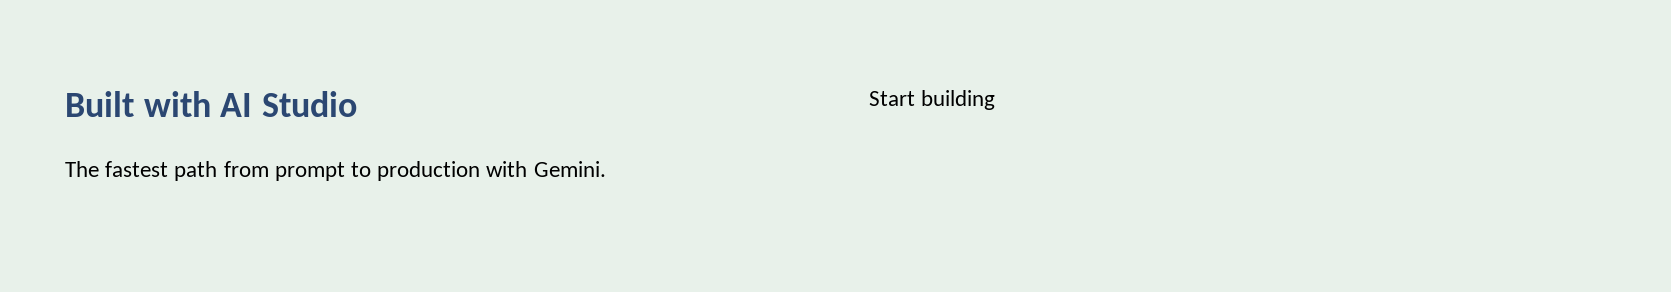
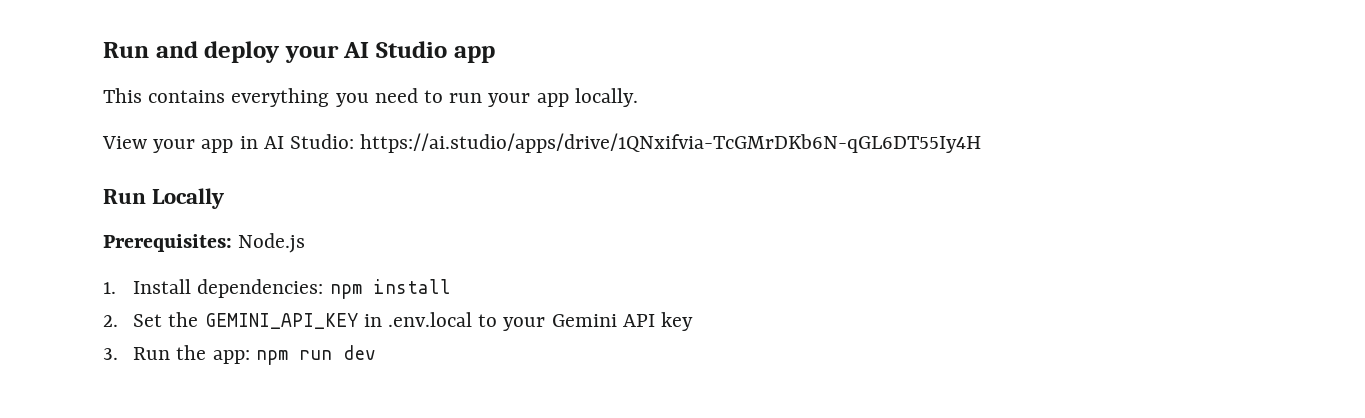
[65,91,358,117] [65,161,606,181] [869,90,996,110] Built with AI Studio // The fastest path from prompt to production with Gemini. // Start building -> [103,41,495,63] [103,88,638,107] [102,133,982,153] [103,188,225,209] [103,233,306,253] [103,279,451,299] [103,312,693,331] [103,345,376,365] Run and deploy your AI Studio app // This contains everything you need to run your app locally. // View your app in AI Studio: https://ai.studio/apps/drive/1QNxifvia-TcGMrDKb6N-qGL6DT55Iy4H // Run Locally // Prerequisites: Node.js // 1. Install dependencies: npm install // 2. Set the GEMINI_API_KEY in .env.local to your Gemini API key // 3. Run the app: npm run dev

